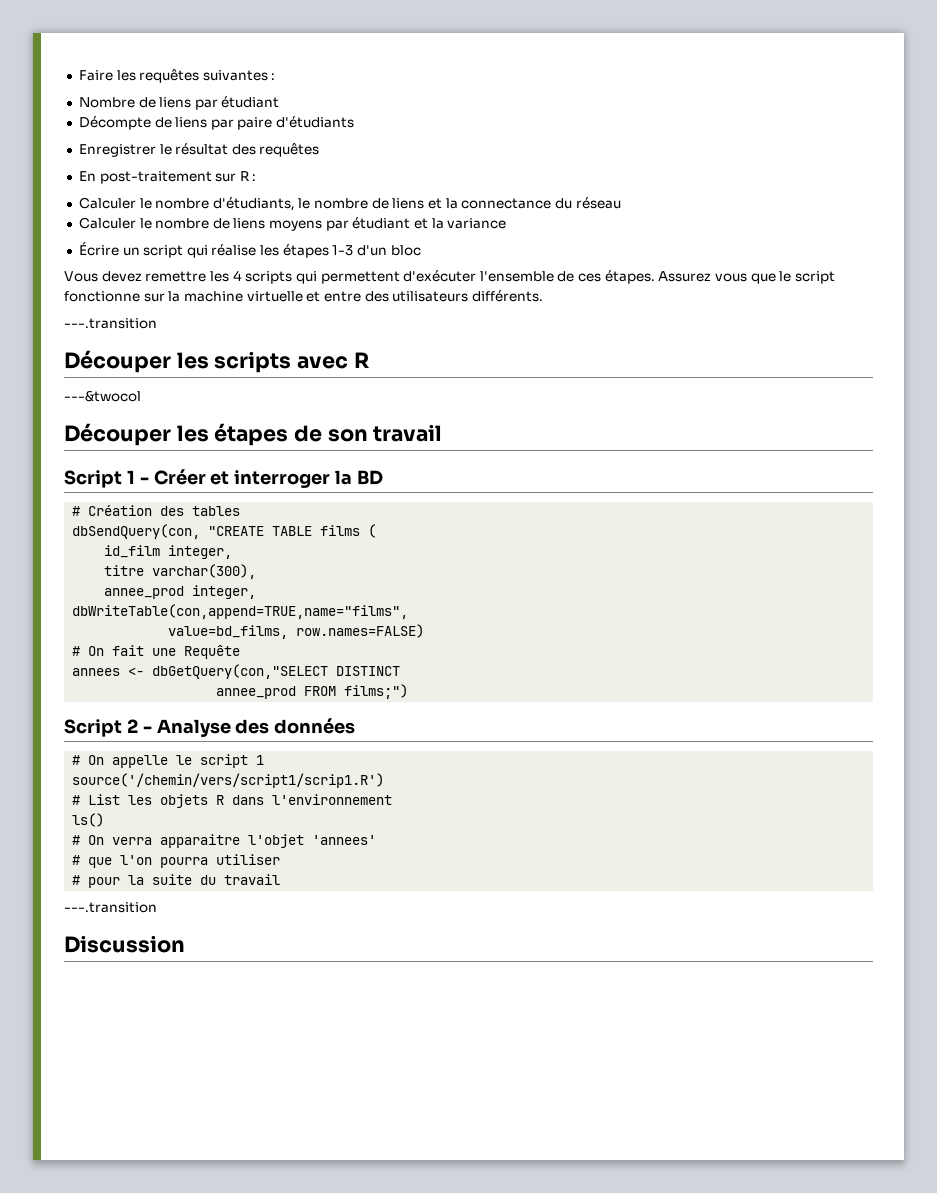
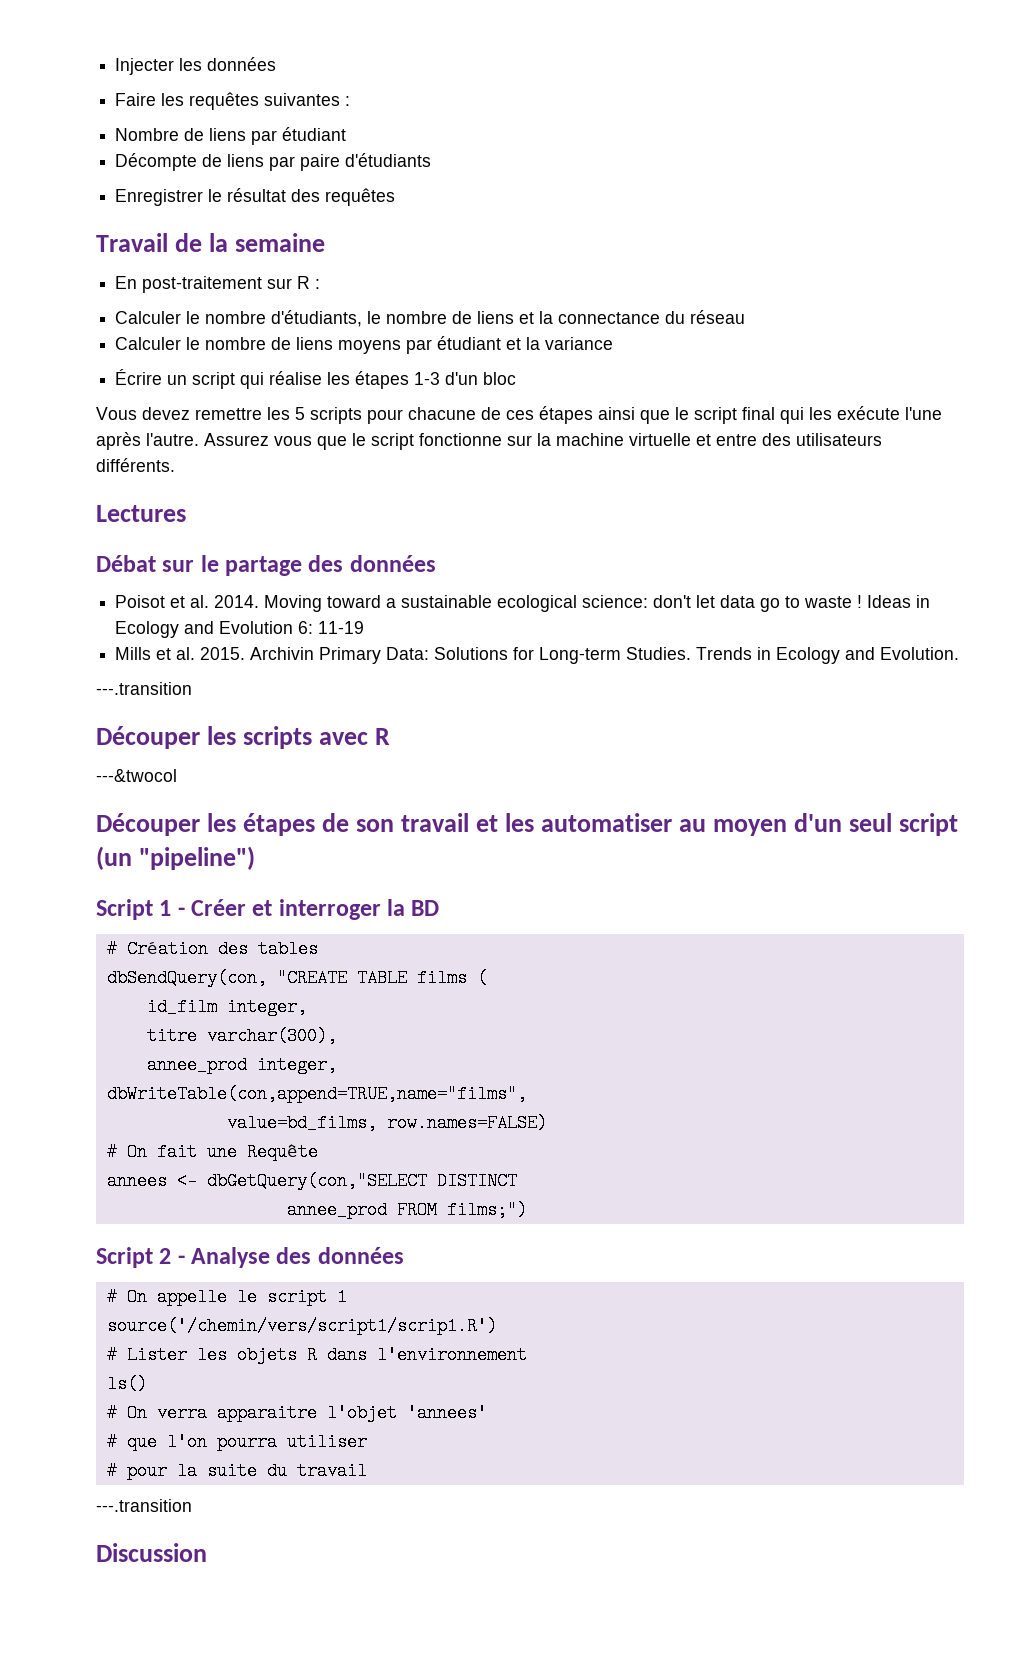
(78, 75) none -> [115,57,277,75] Injecter les données //
(320, 150) none -> [96,233,326,252] // Travail de la semaine
[232,270,655,284] 4 scripts qui permettent d'exécuter l'ensemble de ces étapes. -> [295,406,942,424] [96,432,199,450] 5 scripts pour chacune de ces étapes ainsi que le script final qui les exécute l'une après l'autre.
(543, 296) none -> [96,505,186,522] [96,555,436,576] [115,595,931,612] [115,621,365,638] [115,647,960,664] // Lectures // Débat sur le partage des données // Poisot et al. 2014. Moving toward a sustainable ecological science: don't let data go to waste ! Ideas in Ecology and Evolution 6: 11-19 // Mills et al. 2015. Archivin Primary Data: Solutions for Long-term Studies. Trends in Ecology and Evolution.
(443, 433) none -> [476,813,959,836] [96,846,256,870] et les automatiser au moyen d'un seul script (un "pipeline")
[88,794,121,805] List -> [126,1346,187,1364] Lister

